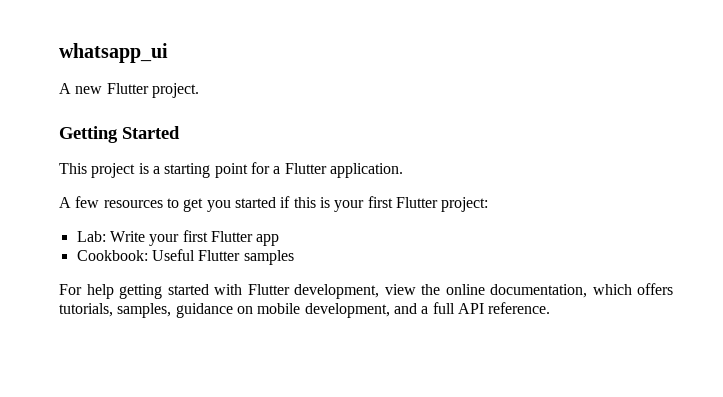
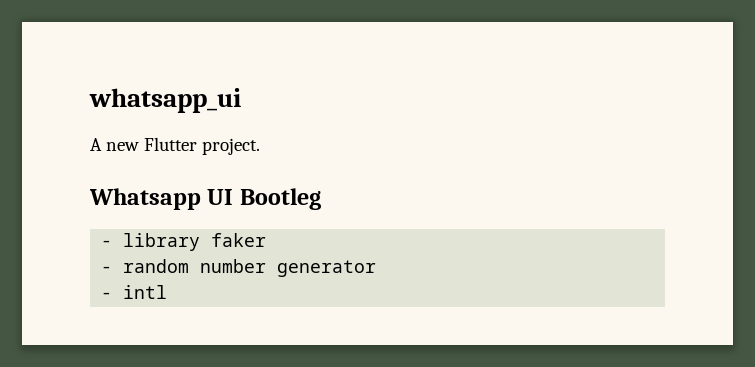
[59,126,180,143] [59,162,403,178] [59,196,489,212] [76,230,280,246] [76,249,294,265] [59,283,673,299] [59,302,551,318] Getting Started // This project is a starting point for a Flutter application. // A few resources to get you started if this is your first Flutter project: // Lab: Write your first Flutter app // Cookbook: Useful Flutter samples // For help getting started with Flutter development, view the online documentation, which offers tutorials, samples, guidance on mobile development, and a full API reference. -> [89,188,321,210] [101,233,267,251] [101,259,377,277] [101,285,168,299] Whatsapp UI Bootleg // - library faker // - random number generator // - intl

